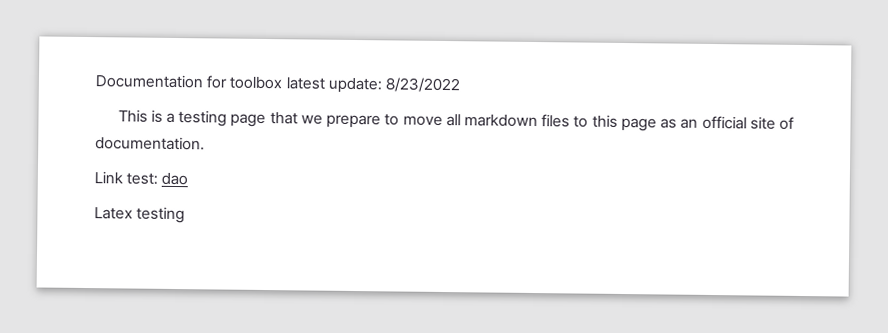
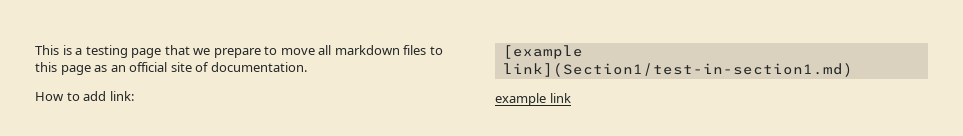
[95,74,460,94] Documentation for toolbox latest update: 8/23/2022 // -> (35, 50) none
[94,171,189,186] [94,206,186,224] Link test: dao // Latex testing -> [35,91,134,101] [502,45,583,59] [502,63,853,77] [495,93,571,106] How to add link: // [example link](Section1/test-in-section1.md) // example link

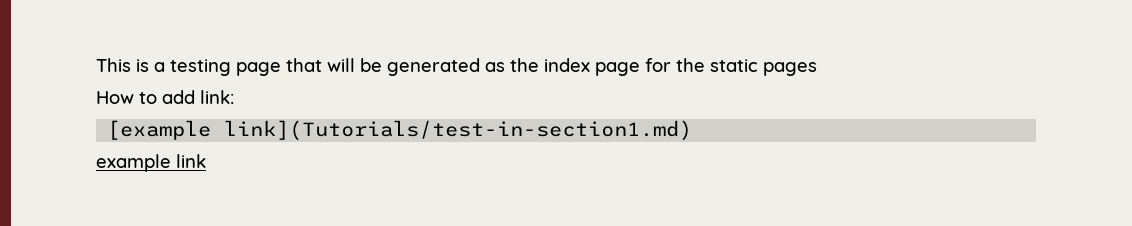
[193,45,443,58] [35,62,307,75] we prepare to move all markdown files to this page as an official site of documentation. -> [327,58,817,76] will be generated as the index page for the static pages
[502,63,853,77] link](Section1/test-in-section1.md) -> [224,120,693,141] link](Tutorials/test-in-section1.md)

